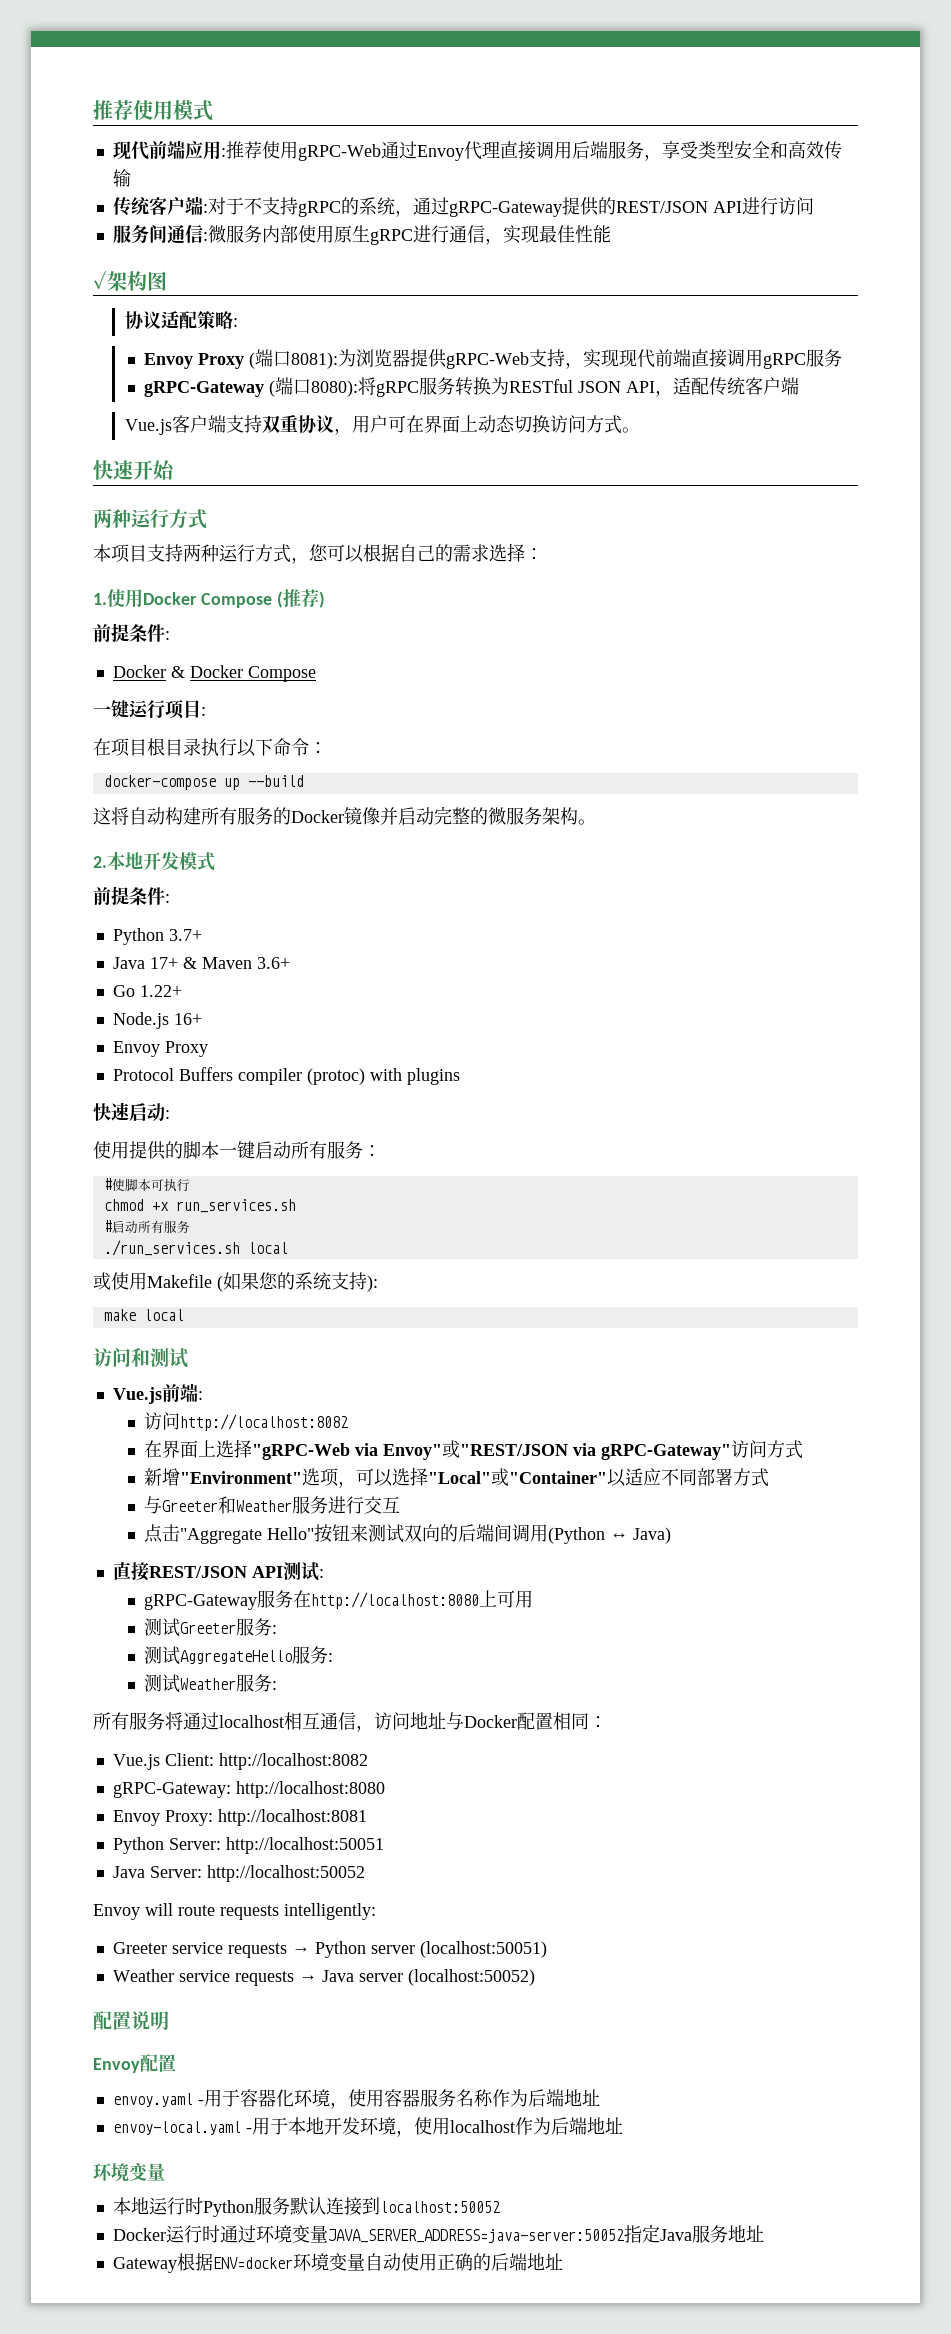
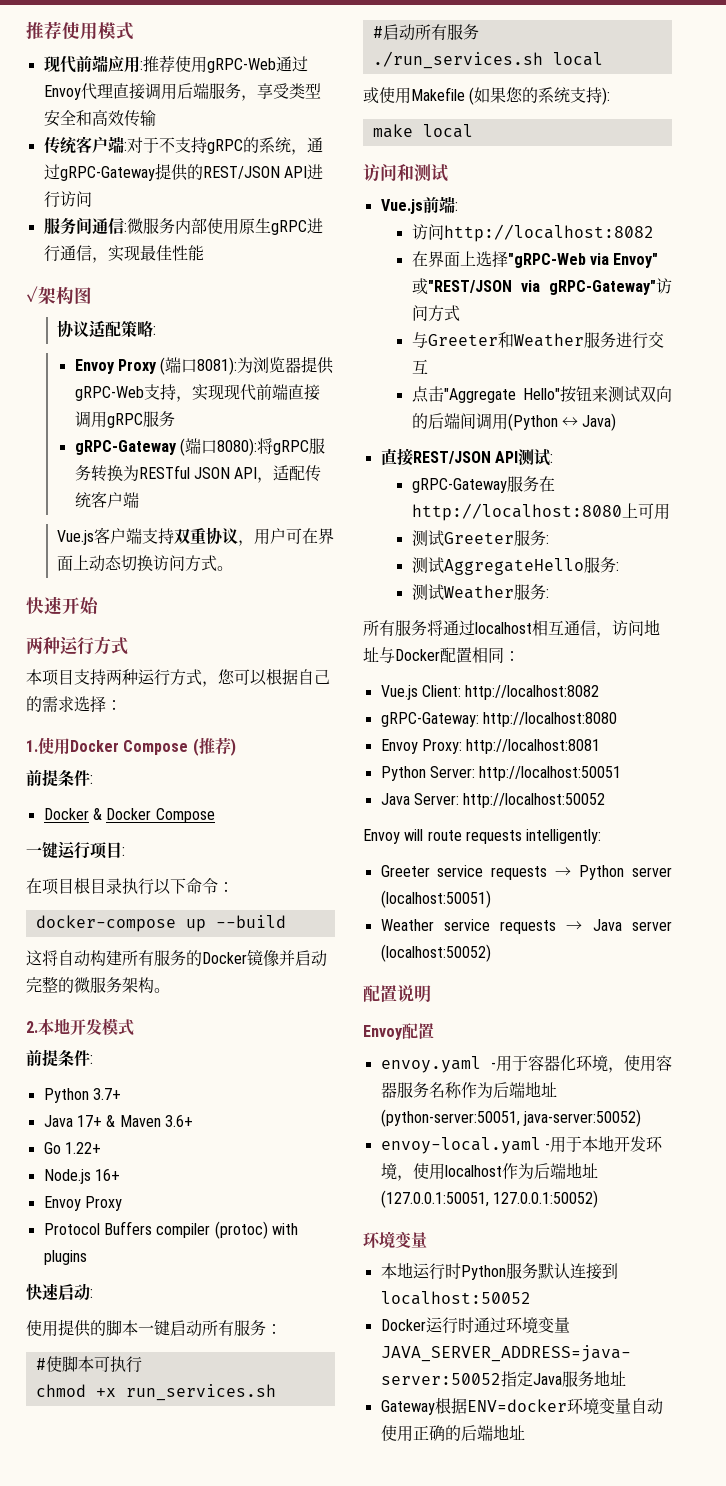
[144,1467,770,1488] // 新增"Environment"选项，可以选择"Local"或"Container"以适应不同部署方式 -> (460, 313) none
(600, 2097) none -> [380,1109,641,1127] (python-server:50051, java-server:50052)
(623, 2125) none -> [380,1190,598,1208] (127.0.0.1:50051, 127.0.0.1:50052)

